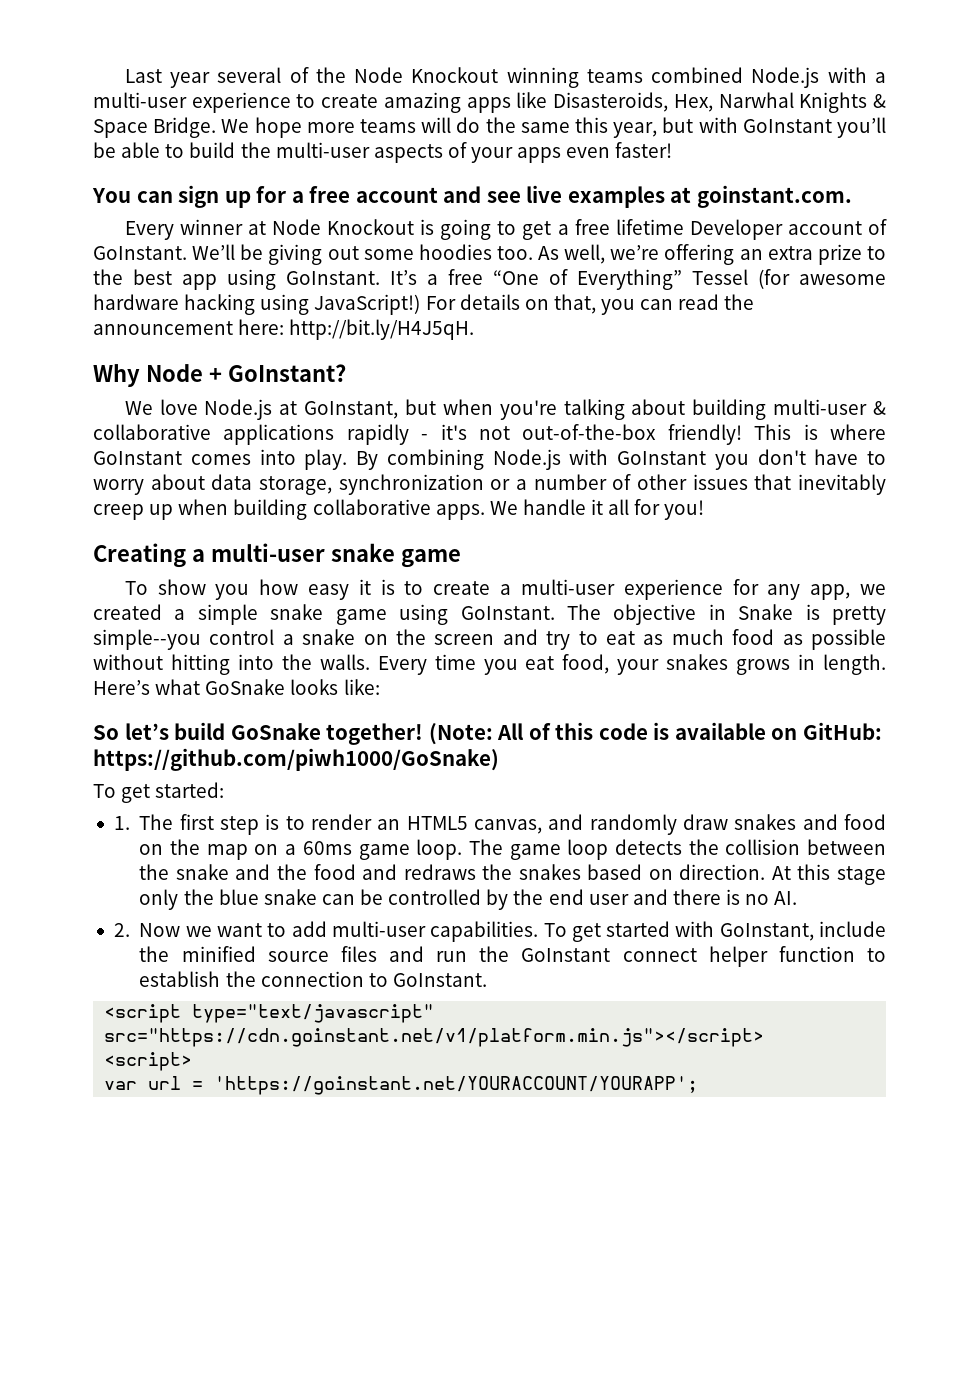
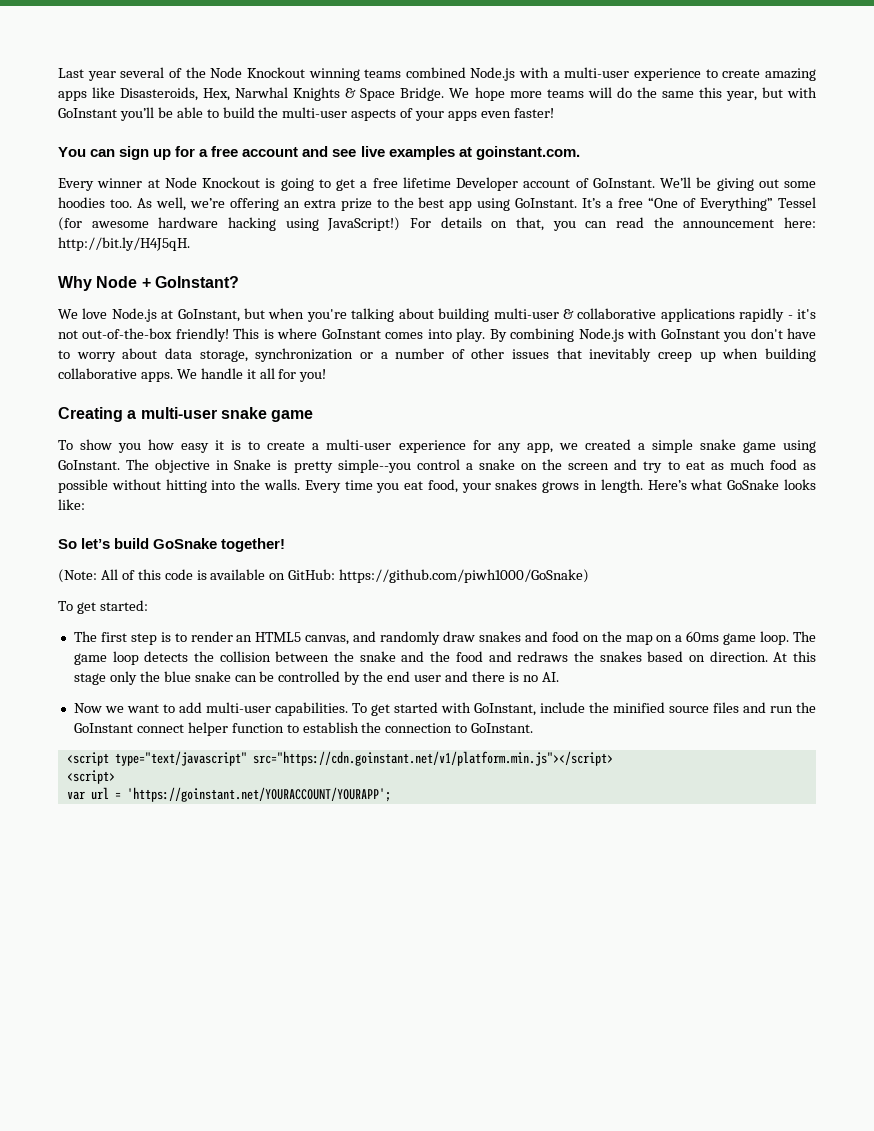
(424, 734) none -> (286, 545) //
[113,816,130,830] 1. -> (148, 605) none
[113,923,130,937] 2. -> (559, 677) none

